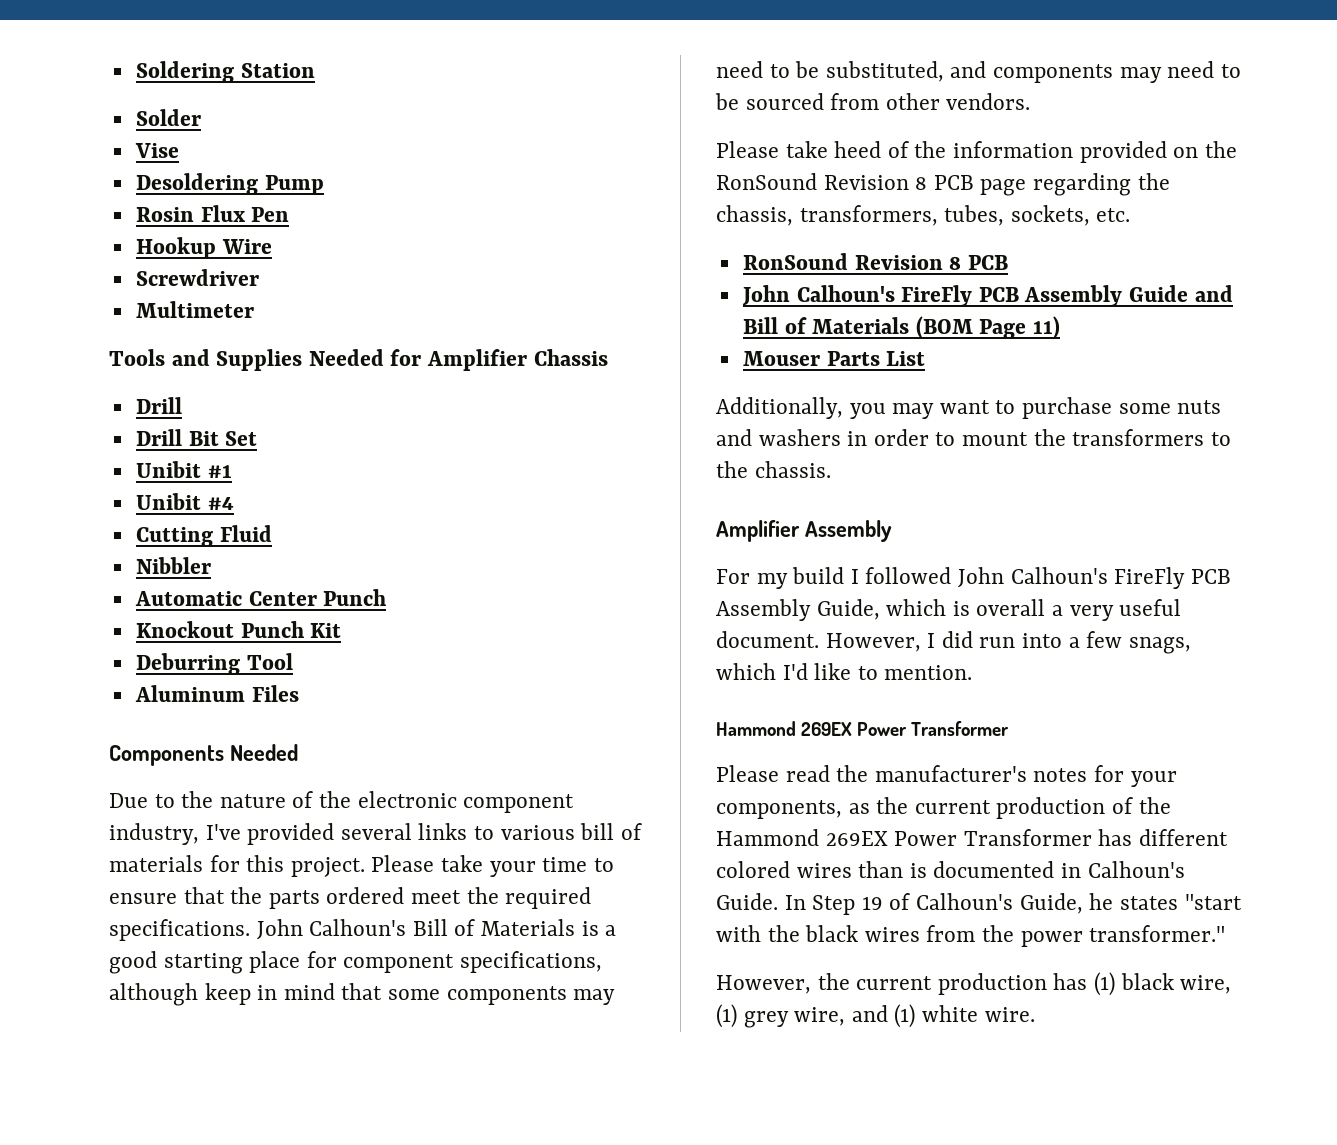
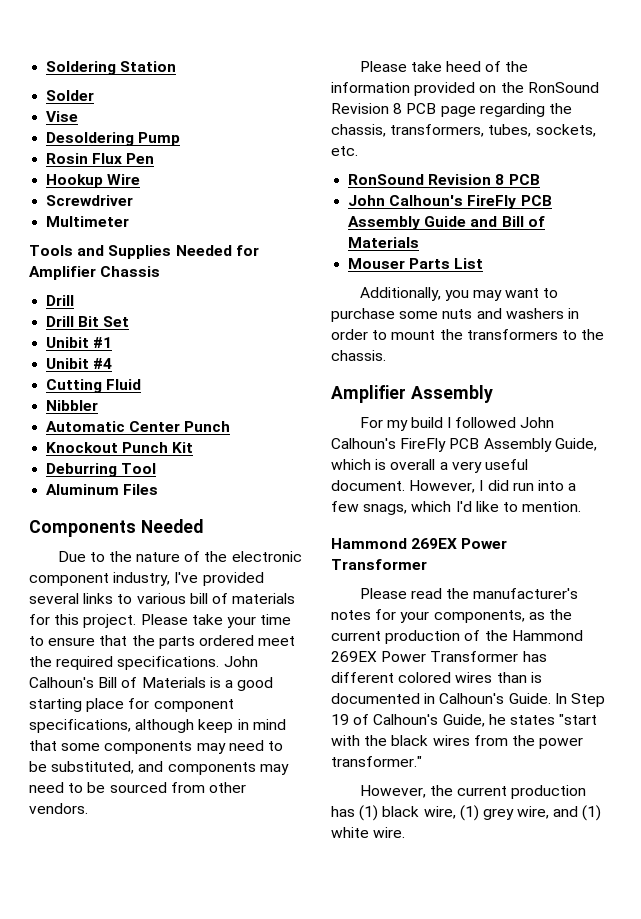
[915,316,1061,339] (BOM Page 11) -> (420, 242) none

